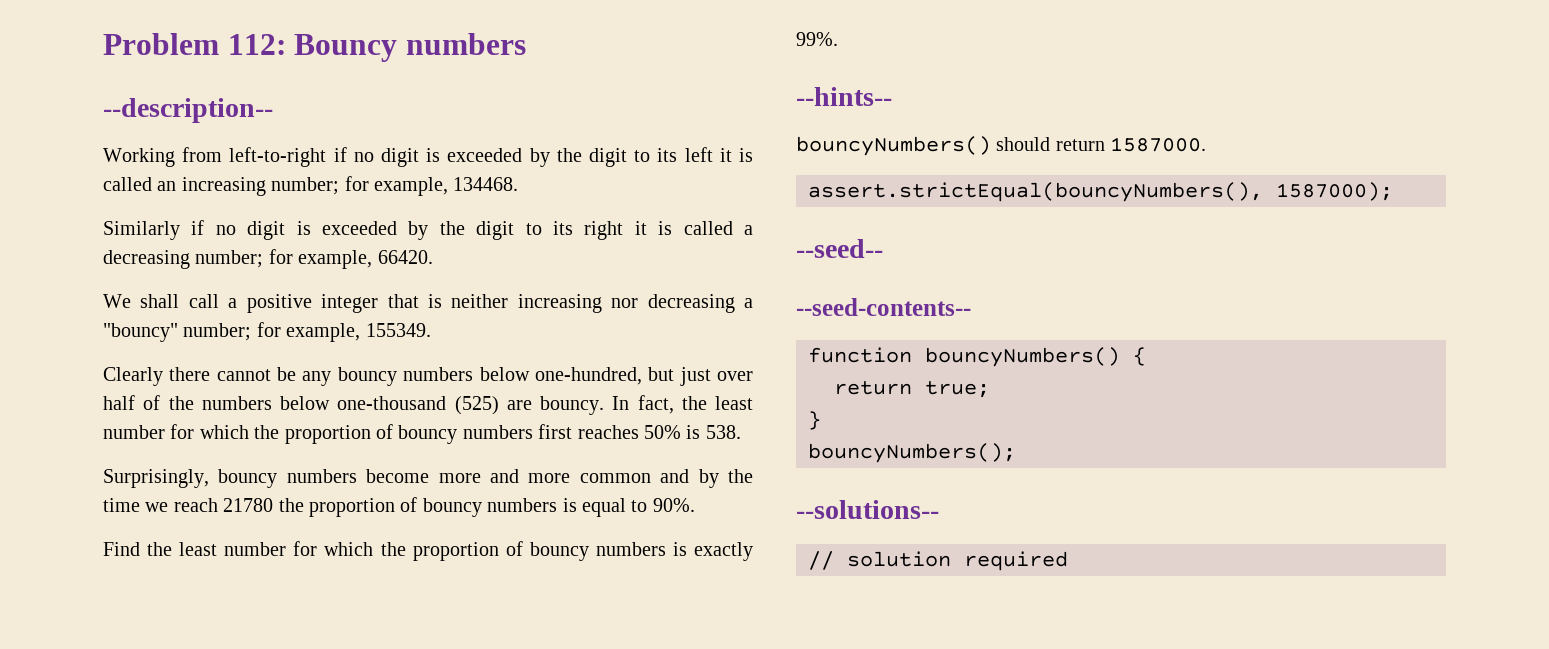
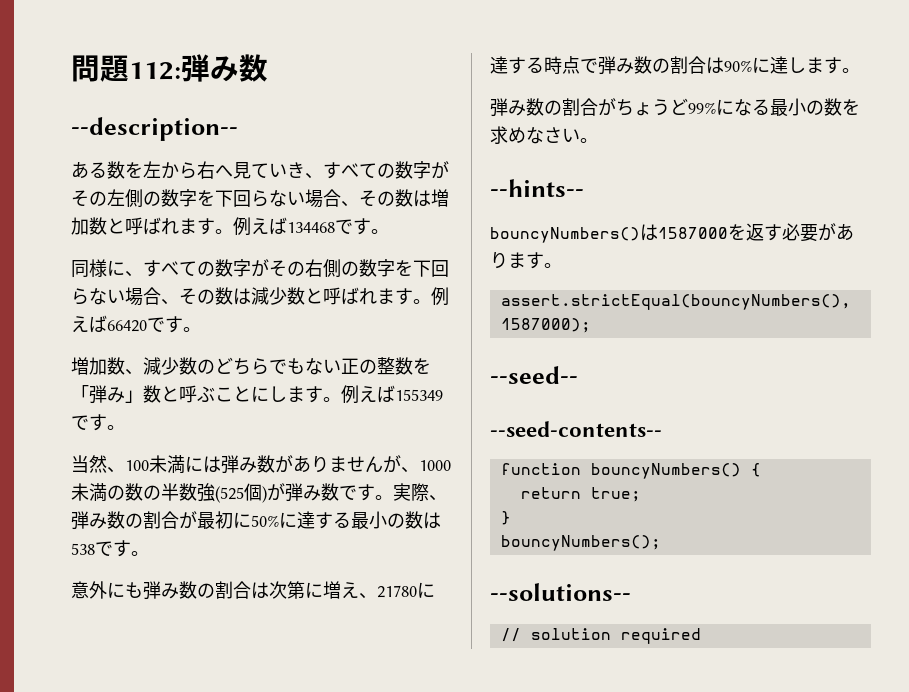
[103,33,526,62] [103,98,273,123] [103,147,754,167] [103,176,519,196] [103,220,753,240] [103,249,433,269] [103,294,753,313] [103,322,431,342] [103,367,754,386] [103,395,753,415] [103,424,741,444] [103,469,753,488] [103,497,695,517] [103,541,753,561] [796,32,838,46] [796,87,892,106] [796,136,1207,156] Problem 112: Bouncy numbers // --description-- // Working from left-to-right if no digit is exceeded by the digit to its left it is called an increasing number; for example, 134468. // Similarly if no digit is exceeded by the digit to its right it is called a decreasing number; for example, 66420. // We shall call a positive integer that is neither increasing nor decreasing a "bouncy" number; for example, 155349. // Clearly there cannot be any bouncy numbers below one-hundred, but just over half of the numbers below one-thousand (525) are bouncy. In fact, the least number for which the proportion of bouncy numbers first reaches 50% is 538. // Surprisingly, bouncy numbers become more and more common and by the time we reach 21780 the proportion of bouncy numbers is equal to 90%. // Find the least number for which the proportion of bouncy numbers is exactly 99%. // --hints-- // bouncyNumbers() should return 1587000. -> [71,54,268,82] [71,117,238,141] [71,161,449,179] [71,189,449,208] [71,217,389,236] [71,259,449,278] [71,287,449,306] [71,315,201,333] [71,357,431,375] [71,385,443,404] [71,414,125,431] [71,455,451,474] [71,483,447,503] [71,511,441,530] [71,540,149,557] [71,581,435,600] [490,56,860,75] [490,98,860,117] [490,126,598,144] [490,179,584,197] [490,223,854,243] [490,252,562,269] 問題112:弾み数 // --description-- // ある数を左から右へ見ていき、すべての数字がその左側の数字を下回らない場合、その数は増加数と呼ばれます。例えば134468です。 // 同様に、すべての数字がその右側の数字を下回らない場合、その数は減少数と呼ばれます。例えば66420です。 // 増加数、減少数のどちらでもない正の整数を「弾み」数と呼ぶことにします。例えば155349です。 // 当然、100未満には弾み数がありませんが、1000未満の数の半数強(525個)が弾み数です。実際、弾み数の割合が最初に50%に達する最小の数は538です。 // 意外にも弾み数の割合は次第に増え、21780に達する時点で弾み数の割合は90%に達します。 // 弾み数の割合がちょうど99%になる最小の数を求めなさい。 // --hints-- // bouncyNumbers()は1587000を返す必要があります。

